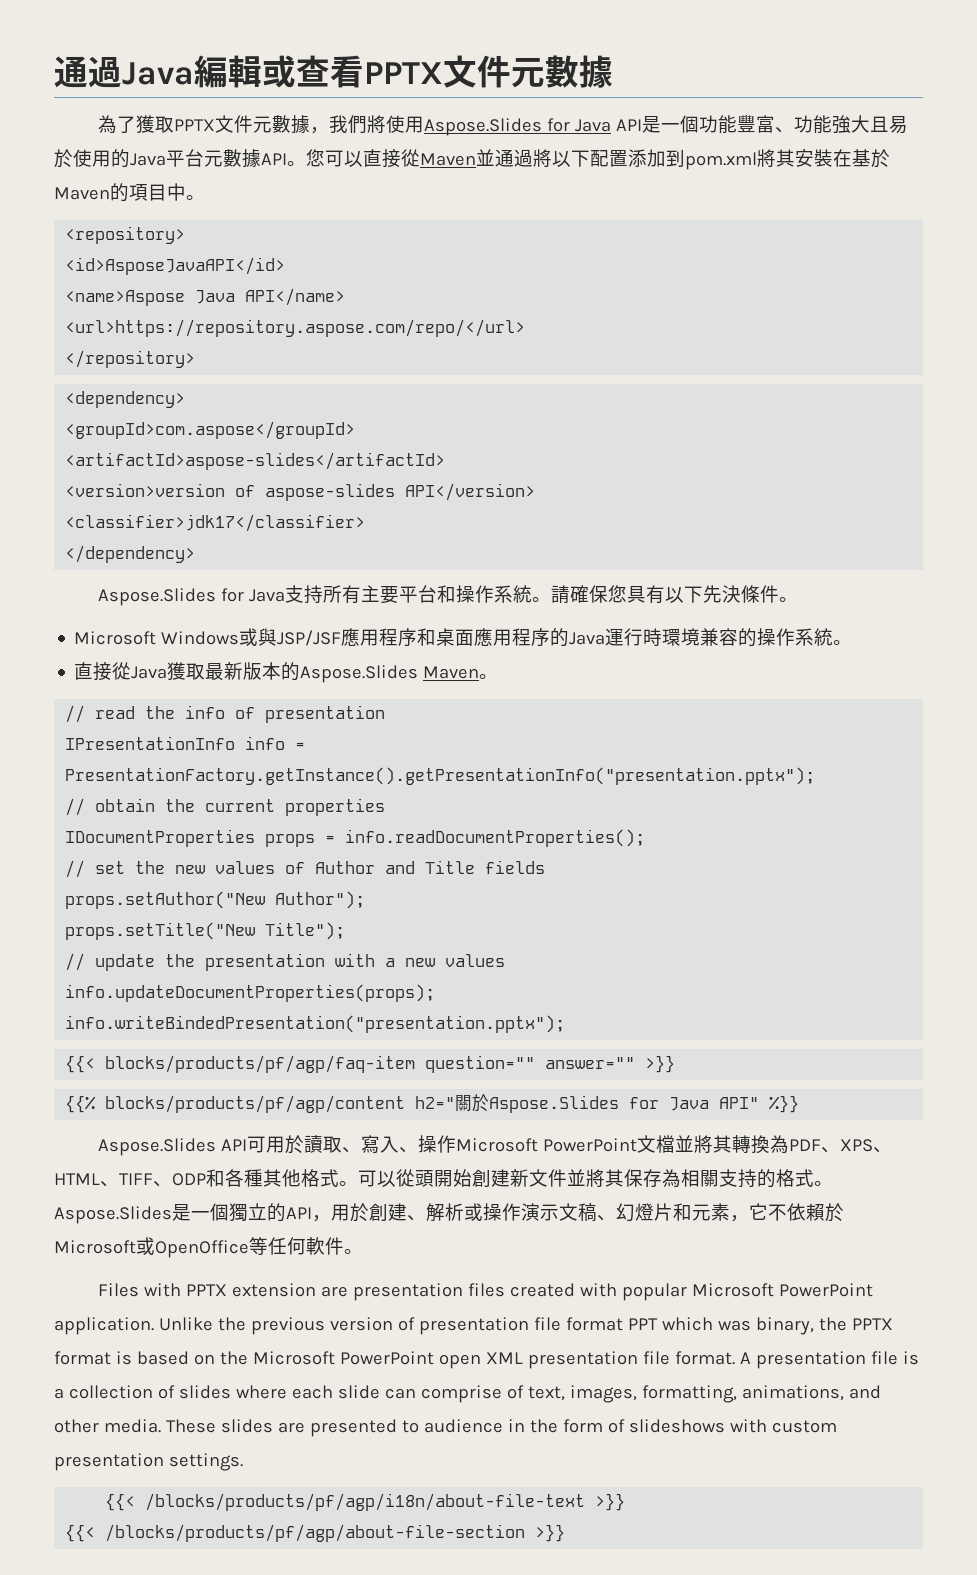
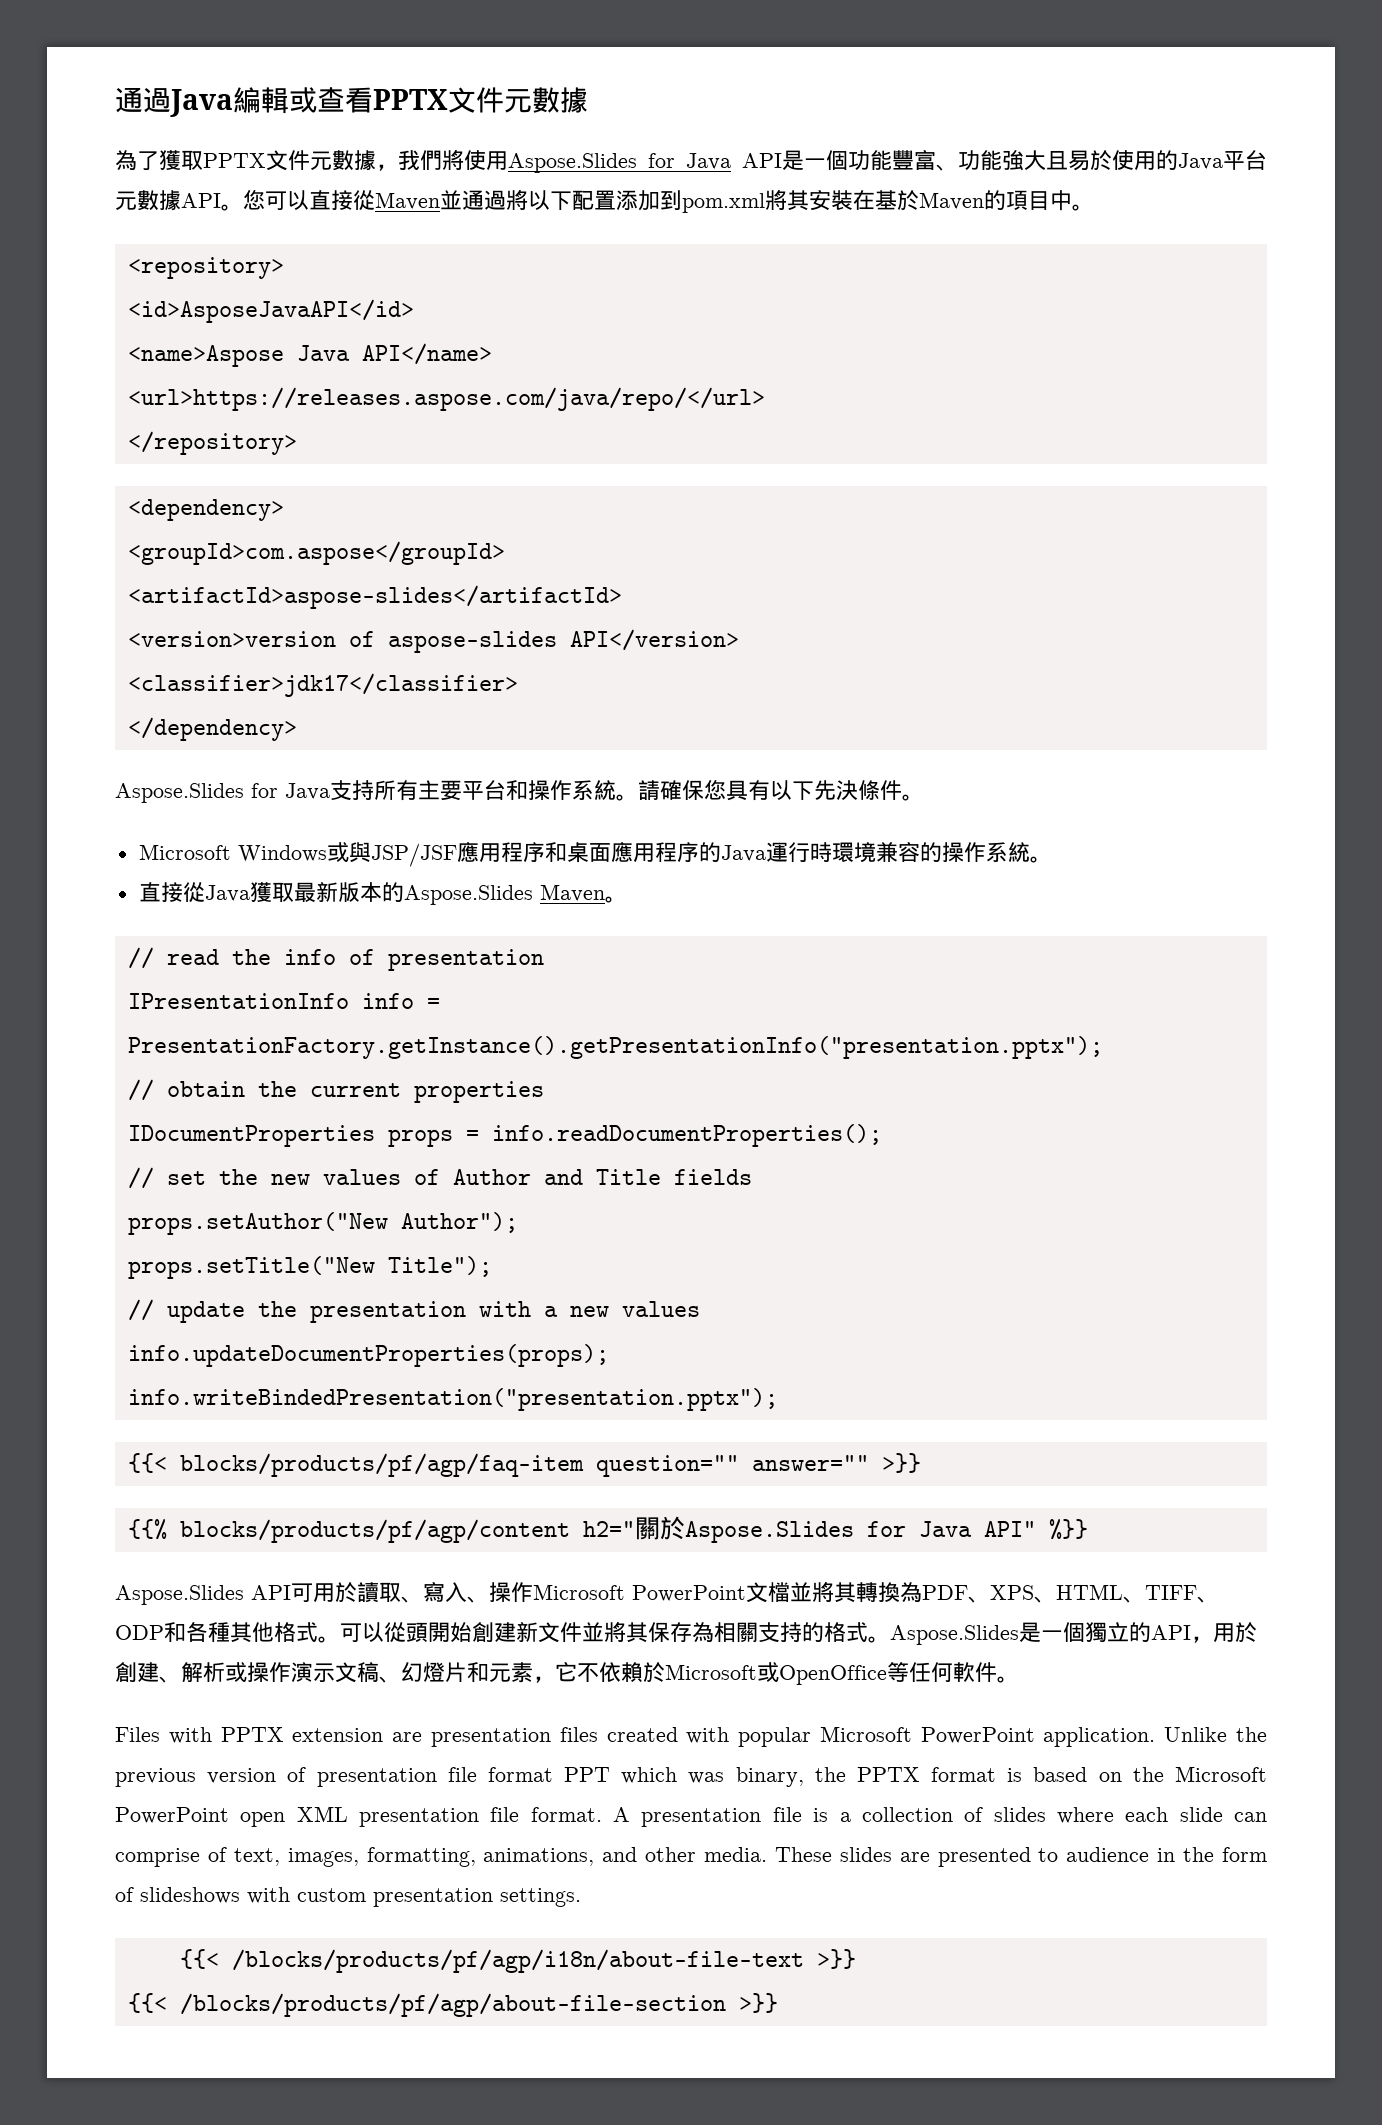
[65,319,526,337] <url>https://repository.aspose.com/repo/</url> -> [127,387,765,411] <url>https://releases.aspose.com/java/repo/</url>

